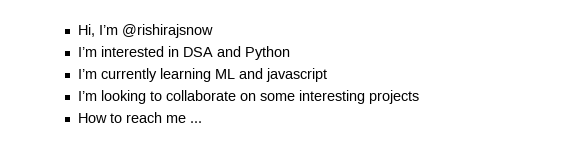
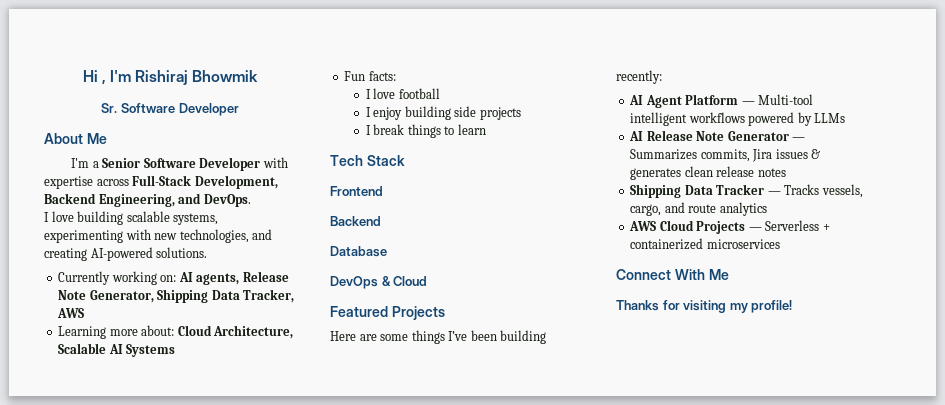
[77,24,213,38] [77,46,290,60] [77,68,327,82] [77,90,419,104] [77,112,202,123] Hi, I’m @rishirajsnow // I’m interested in DSA and Python // I’m currently learning ML and javascript // I’m looking to collaborate on some interesting projects // How to reach me ... -> [82,70,259,85] [101,103,239,116] [44,133,107,144] [71,157,288,171] [44,175,278,189] [44,193,251,207] [44,211,219,225] [44,229,273,243] [44,247,208,261] [58,271,289,285] [58,289,295,303] [57,308,85,318] [58,325,294,339] [58,343,176,357] [344,71,396,81] [365,88,440,99] [365,106,521,120] [365,124,486,138] [330,155,405,166] [330,186,383,196] [330,216,381,226] [330,246,387,257] [330,276,428,289] [330,306,445,320] [330,330,547,344] [616,70,662,84] [629,94,814,108] [630,112,846,126] [629,130,806,141] [630,149,821,162] [630,166,786,180] [630,184,863,198] [630,202,767,216] [629,220,830,234] [630,238,780,250] [616,269,729,280] [616,300,793,313] Hi , I'm Rishiraj Bhowmik // Sr. Software Developer // About Me // I'm a Senior Software Developer with expertise across Full-Stack Development, Backend Engineering, and DevOps. // I love building scalable systems, experimenting with new technologies, and creating AI-powered solutions. // Currently working on: AI agents, Release Note Generator, Shipping Data Tracker, AWS // Learning more about: Cloud Architecture, Scalable AI Systems // Fun facts: // I love football // I enjoy building side projects // I break things to learn // Tech Stack // Frontend // Backend // Database // DevOps & Cloud // Featured Projects // Here are some things I’ve been building recently: // AI Agent Platform — Multi-tool intelligent workflows powered by LLMs // AI Release Note Generator — Summarizes commits, Jira issues & generates clean release notes // Shipping Data Tracker — Tracks vessels, cargo, and route analytics // AWS Cloud Projects — Serverless + containerized microservices // Connect With Me // Thanks for visiting my profile!

